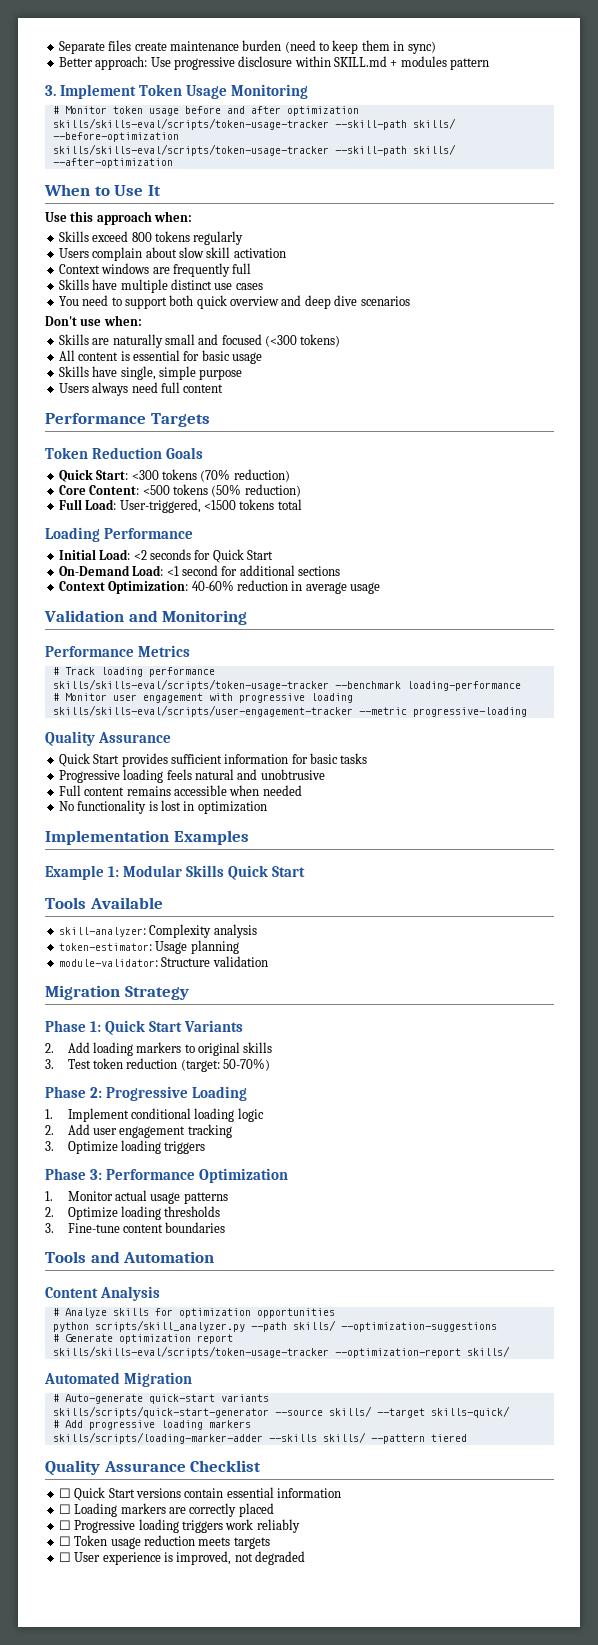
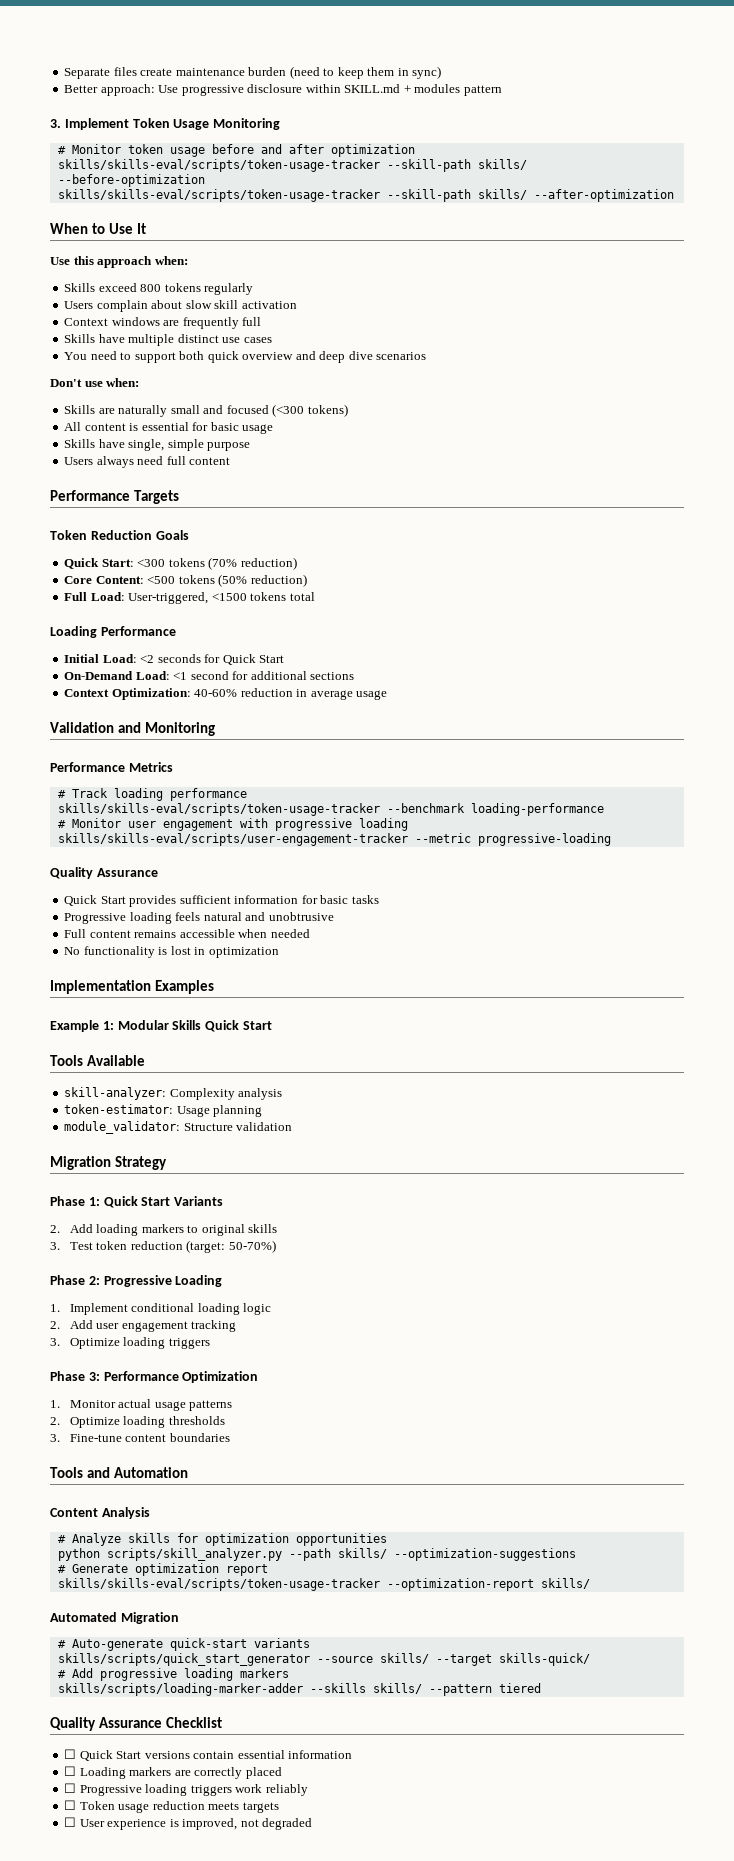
[58,959,158,967] module-validator: -> [64,1121,181,1134] module_validator:
[52,1406,269,1418] skills/scripts/quick-start-generator -> [57,1653,310,1666] skills/scripts/quick_start_generator

